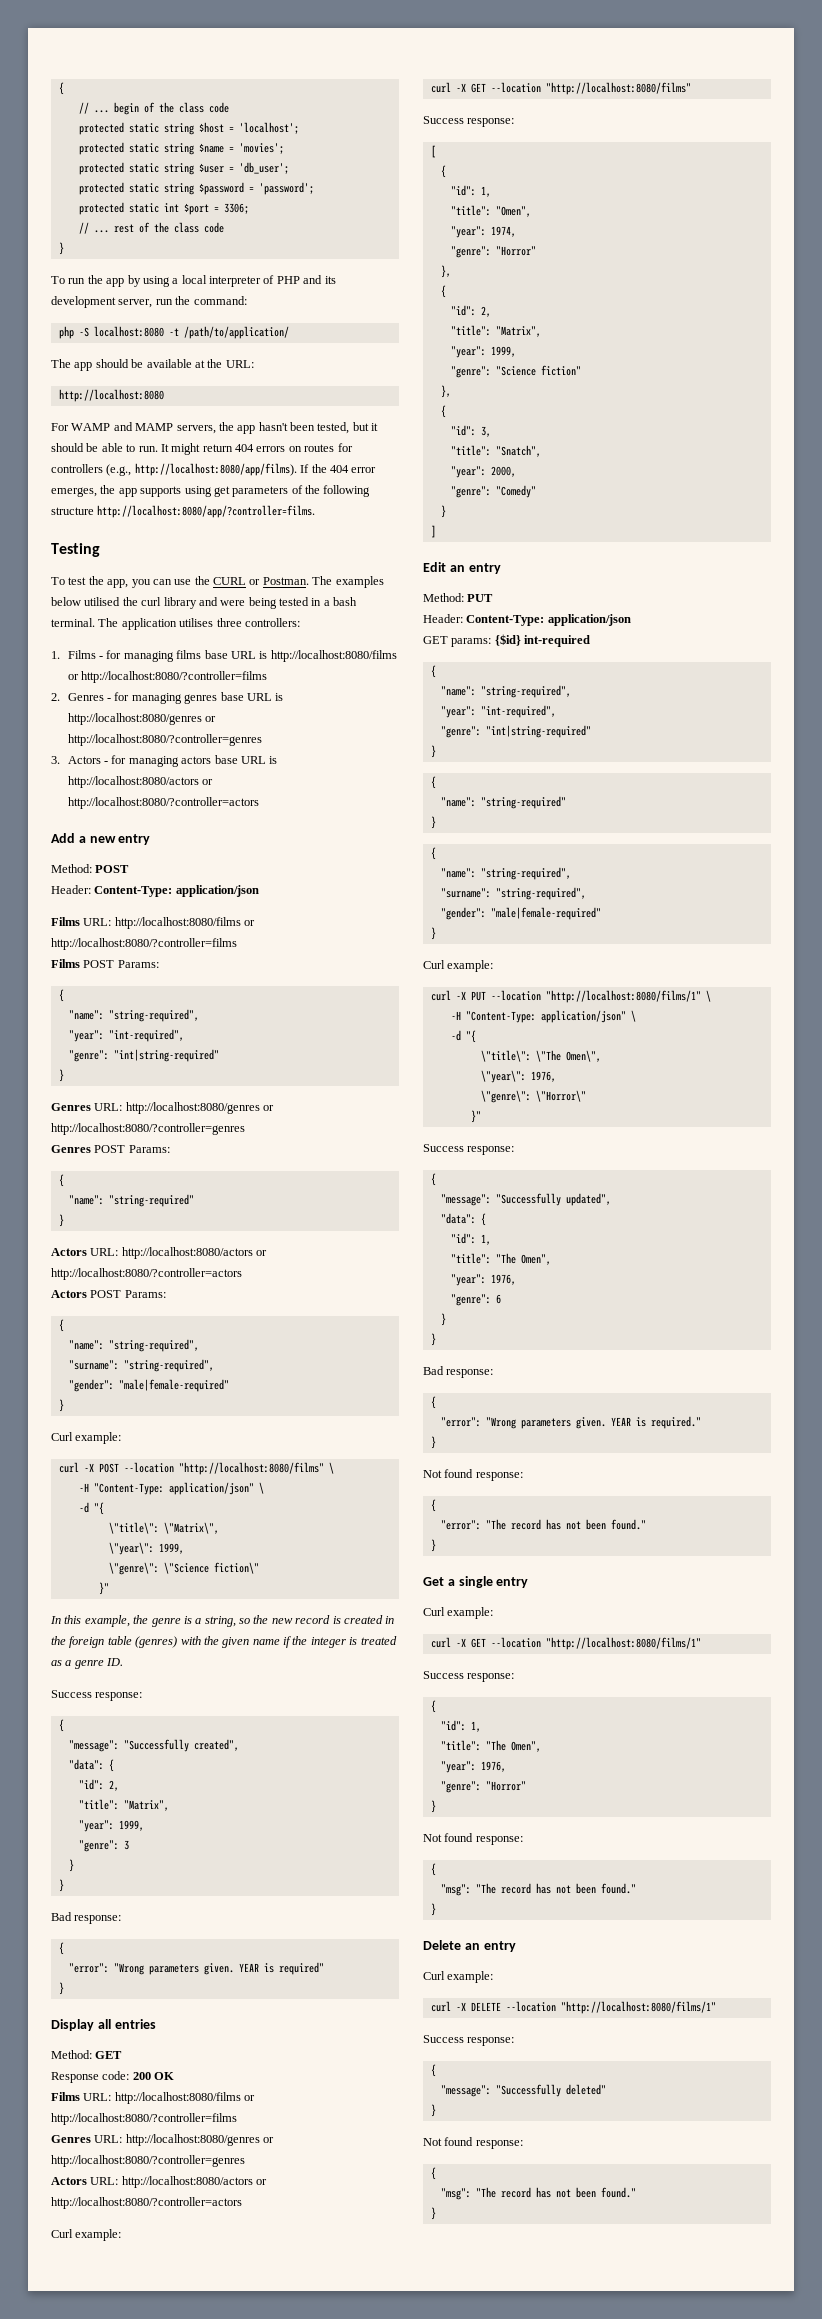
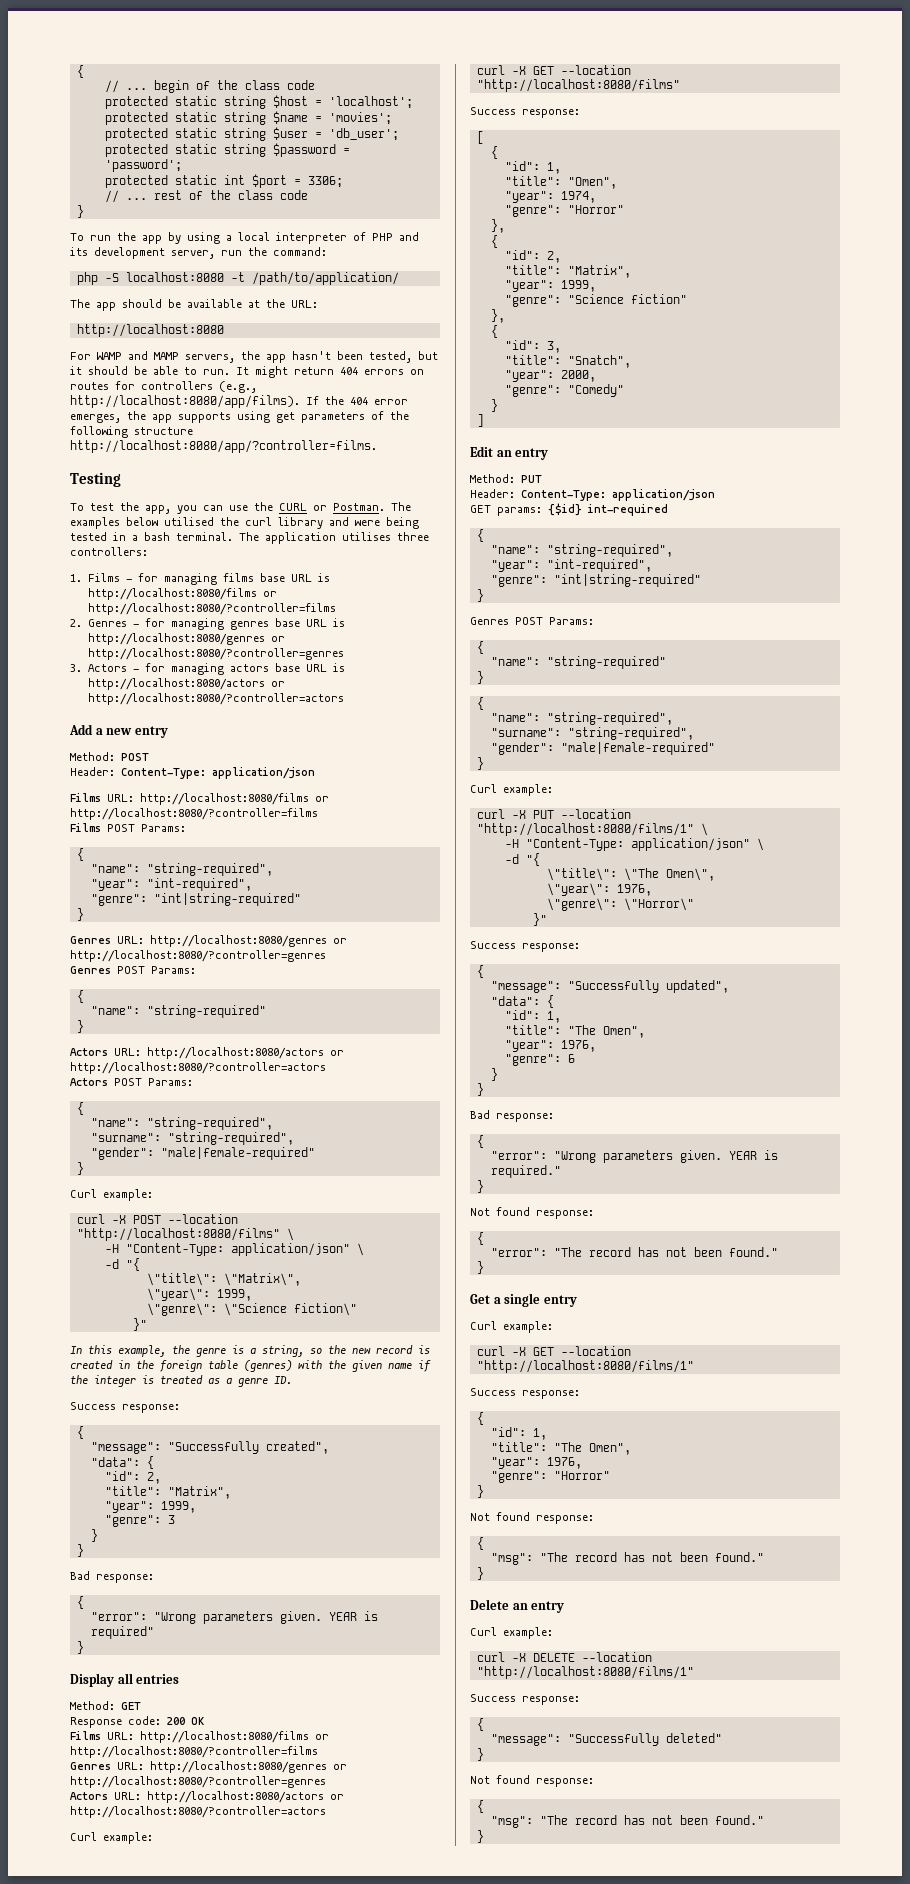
(436, 751) none -> [470,617,594,625] // Genres POST Params:

